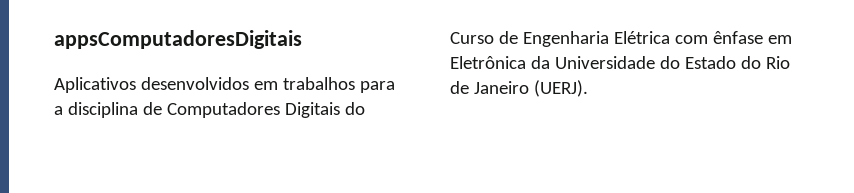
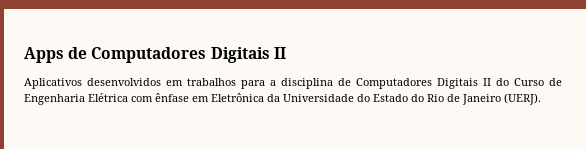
[54,30,302,49] appsComputadoresDigitais -> [24,47,286,63] Apps de Computadores Digitais II
(340, 110) none -> [483,78,491,86] II

